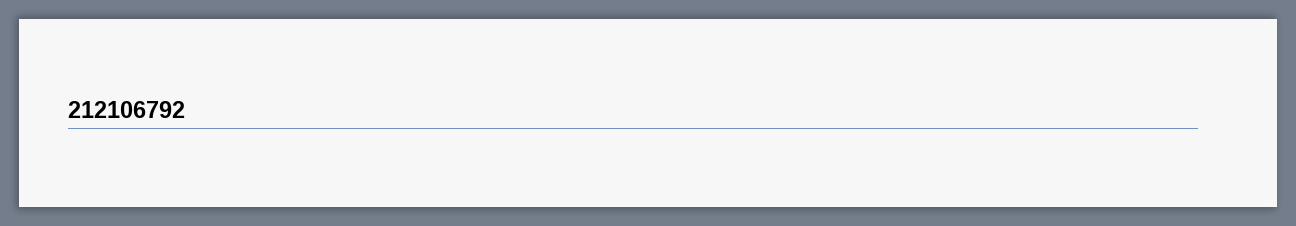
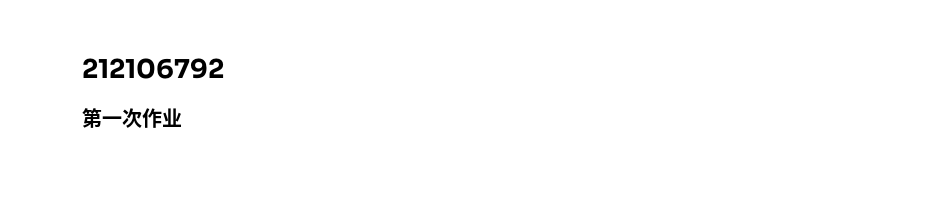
(185, 109) none -> [82,108,182,128] // 第一次作业

